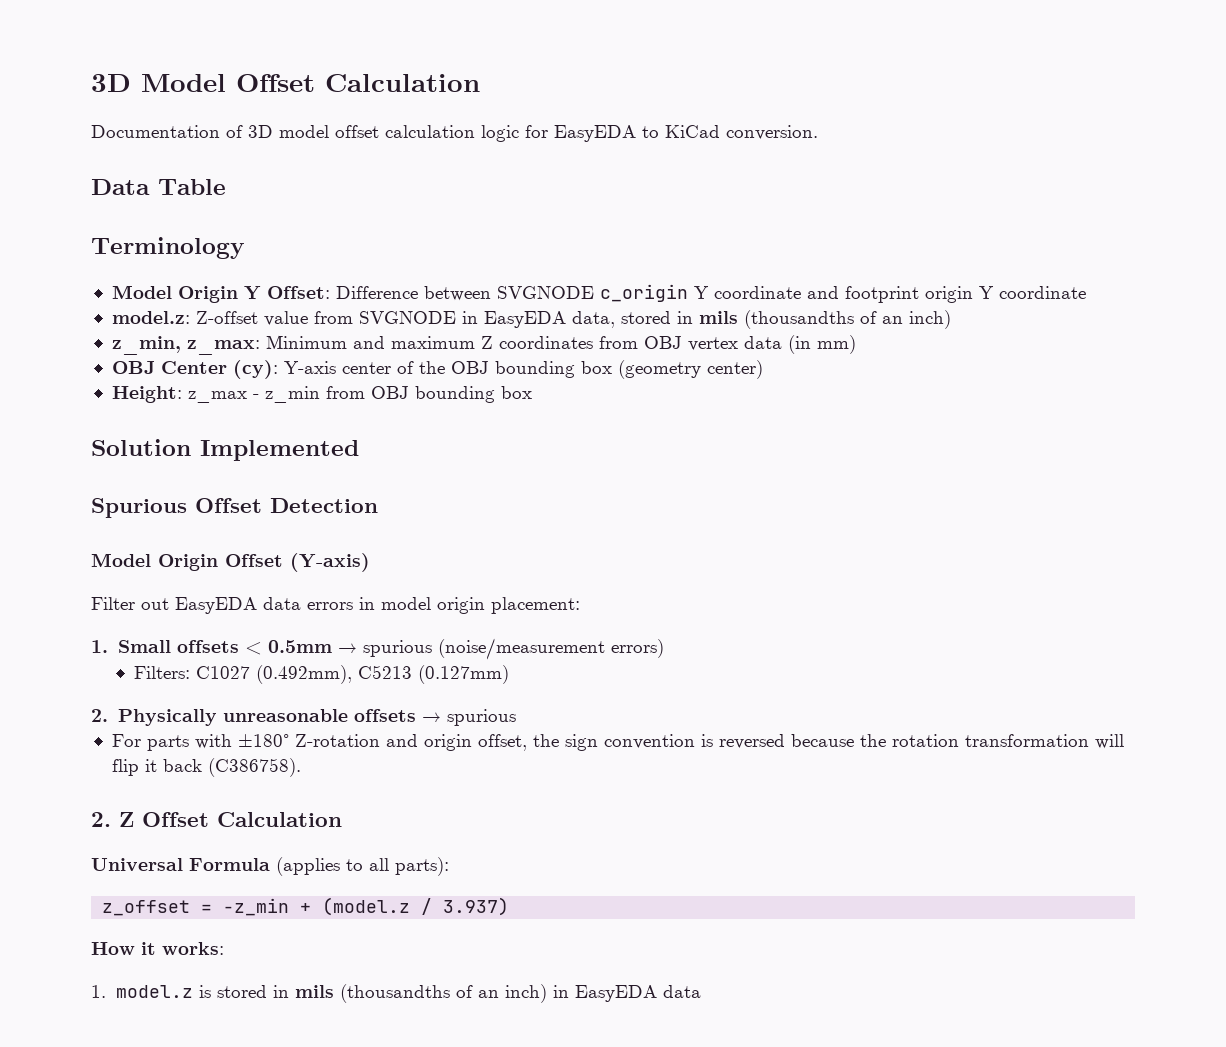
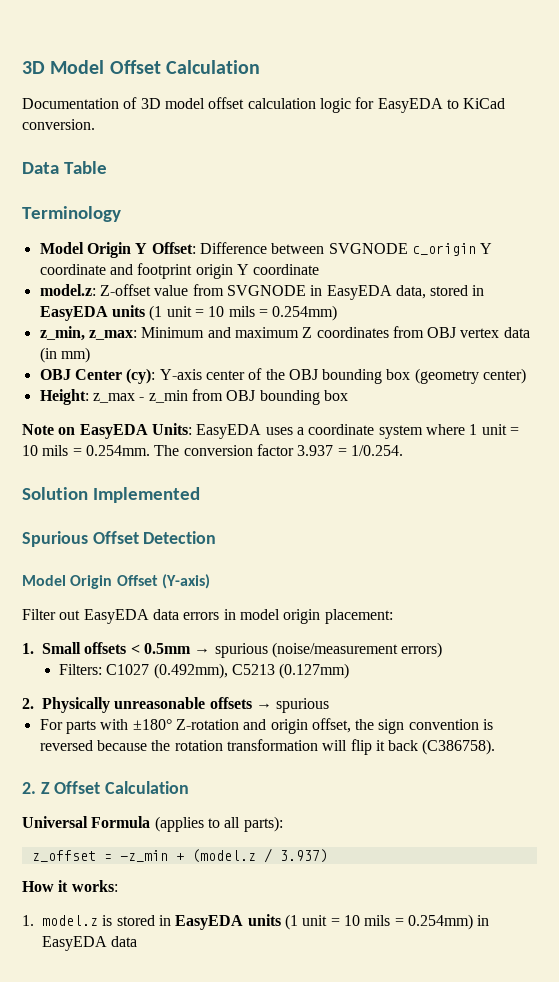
[698,310,951,329] mils (thousandths of an inch) -> [39,305,338,321] EasyEDA units (1 unit = 10 mils = 0.254mm)
(532, 392) none -> [22,423,519,439] [22,444,403,456] // Note on EasyEDA Units: EasyEDA uses a coordinate system where 1 unit = 10 mils = 0.254mm. The conversion factor 3.937 = 1/0.254.
[294,984,547,1003] mils (thousandths of an inch) -> [175,914,473,930] EasyEDA units (1 unit = 10 mils = 0.254mm)

